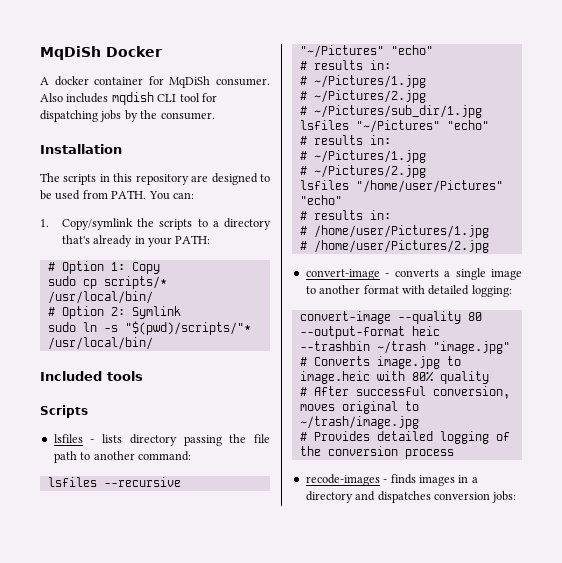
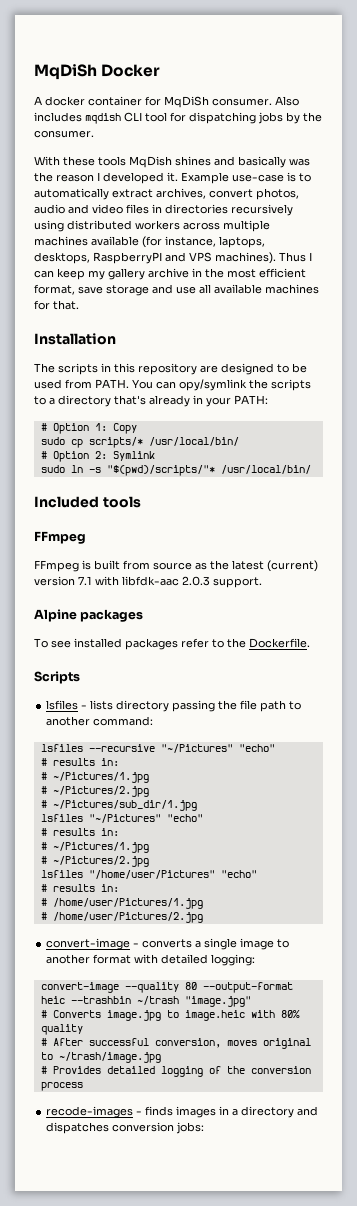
(215, 116) none -> [34,156,310,168] [34,172,311,184] [34,188,299,200] [34,204,293,216] [34,220,270,232] [34,236,265,248] [34,252,312,264] [34,268,306,280] [34,284,319,296] [34,300,79,310] // With these tools MqDish shines and basically was the reason I developed it. Example use-case is to automatically extract archives, convert photos, audio and video files in directories recursively using distributed workers across multiple machines available (for instance, laptops, desktops, RaspberryPI and VPS machines). Thus I can keep my gallery archive in the most efficient format, save storage and use all available machines for that.
[172,192,194,199] [40,218,133,230] can: // 1. Copy/symlink -> [156,379,247,391] can opy/symlink
(143, 376) none -> [34,531,86,544] [34,560,318,572] [34,576,262,588] [34,609,144,622] [34,638,310,650] // FFmpeg // FFmpeg is built from source as the latest (current) version 7.1 with libfdk-aac 2.0.3 support. // Alpine packages // To see installed packages refer to the Dockerfile.

